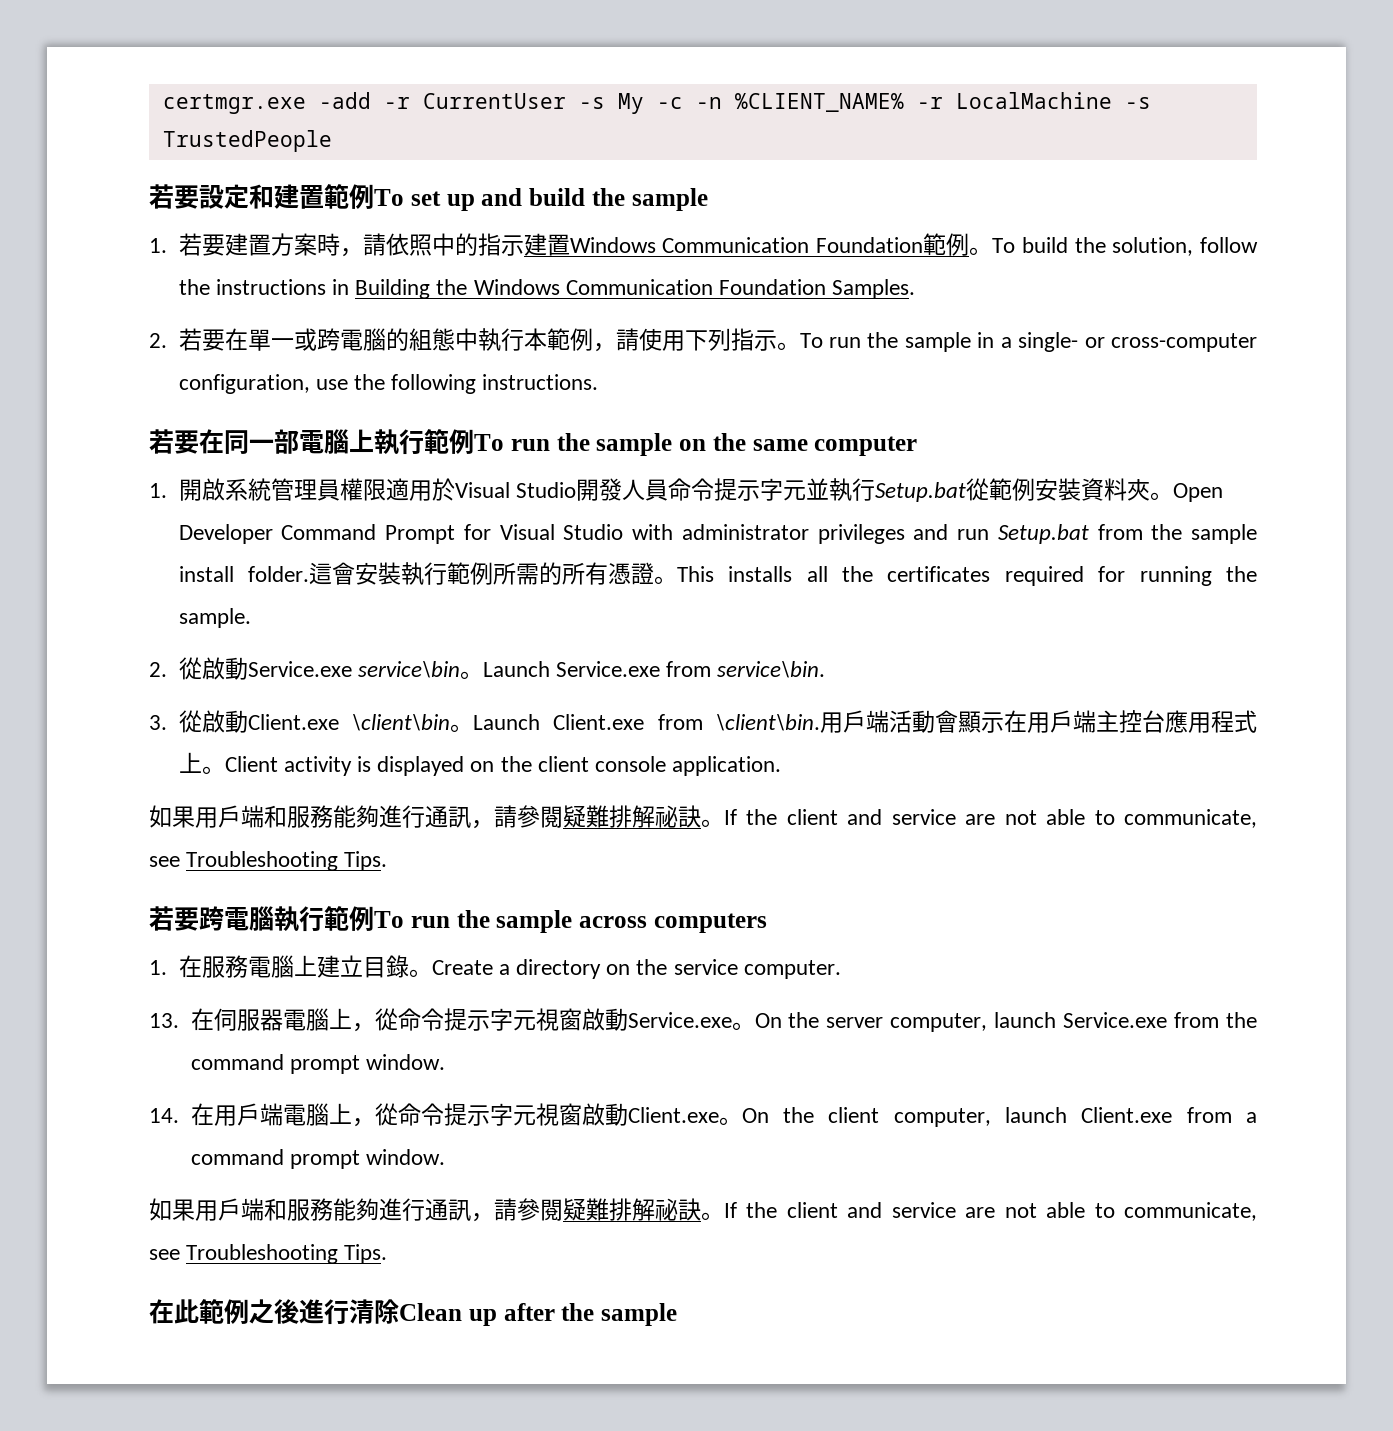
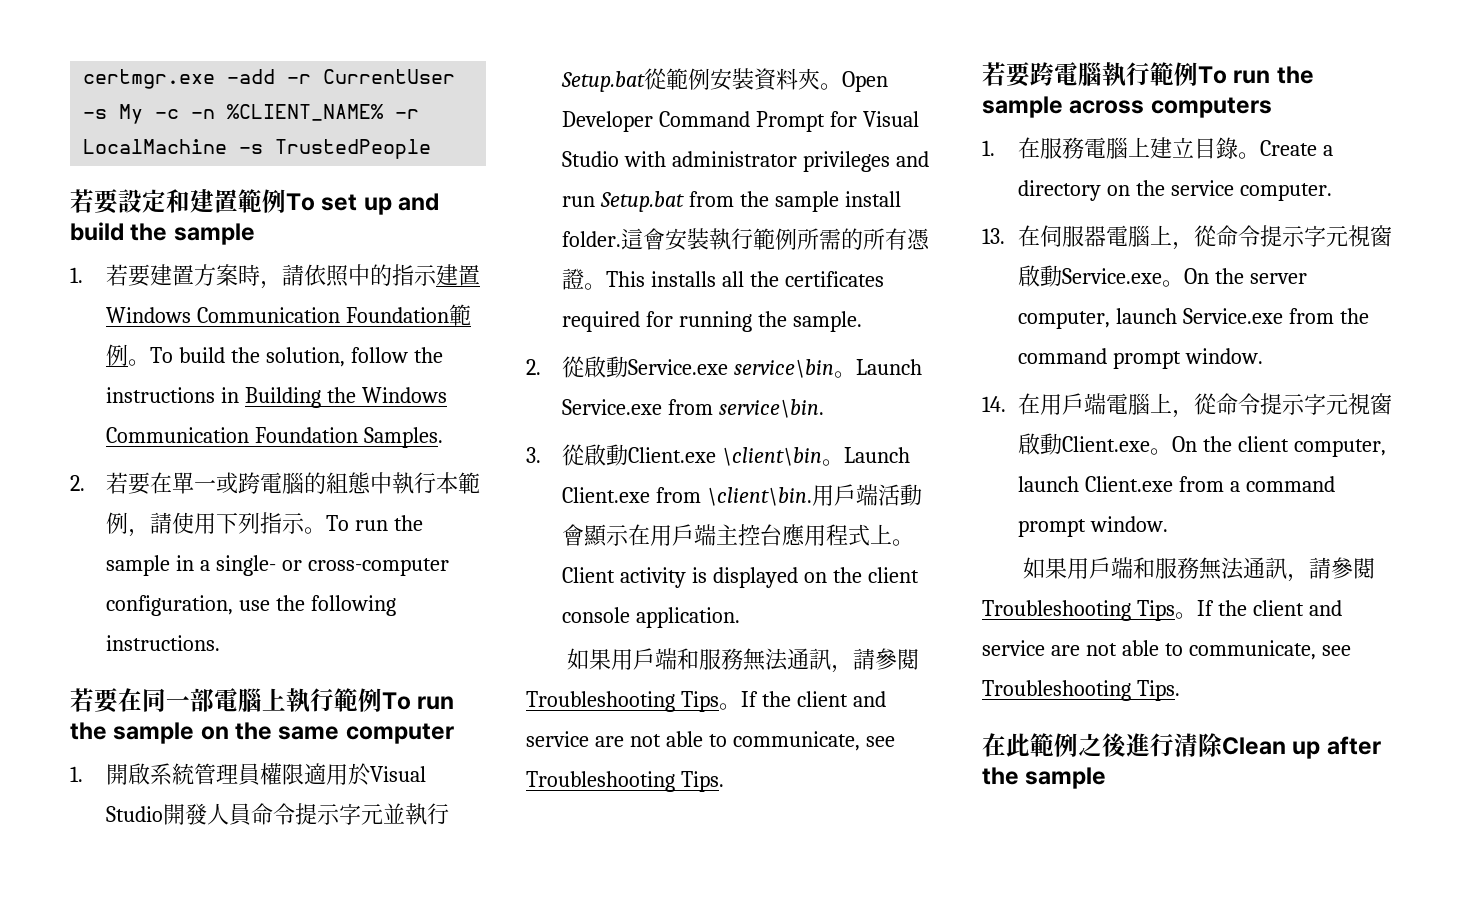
[333,805,701,829] 能夠進行通訊，請參閱疑難排解祕訣 -> [742,648,919,673] [526,691,719,712] 無法通訊，請參閱Troubleshooting Tips
[333,1198,701,1222] 能夠進行通訊，請參閱疑難排解祕訣 -> [1198,557,1375,582] [982,600,1175,621] 無法通訊，請參閱Troubleshooting Tips

